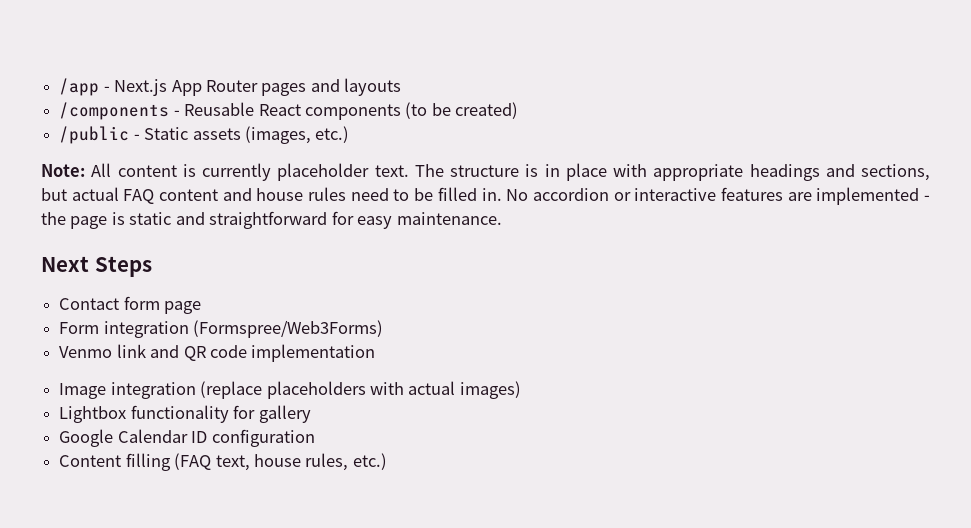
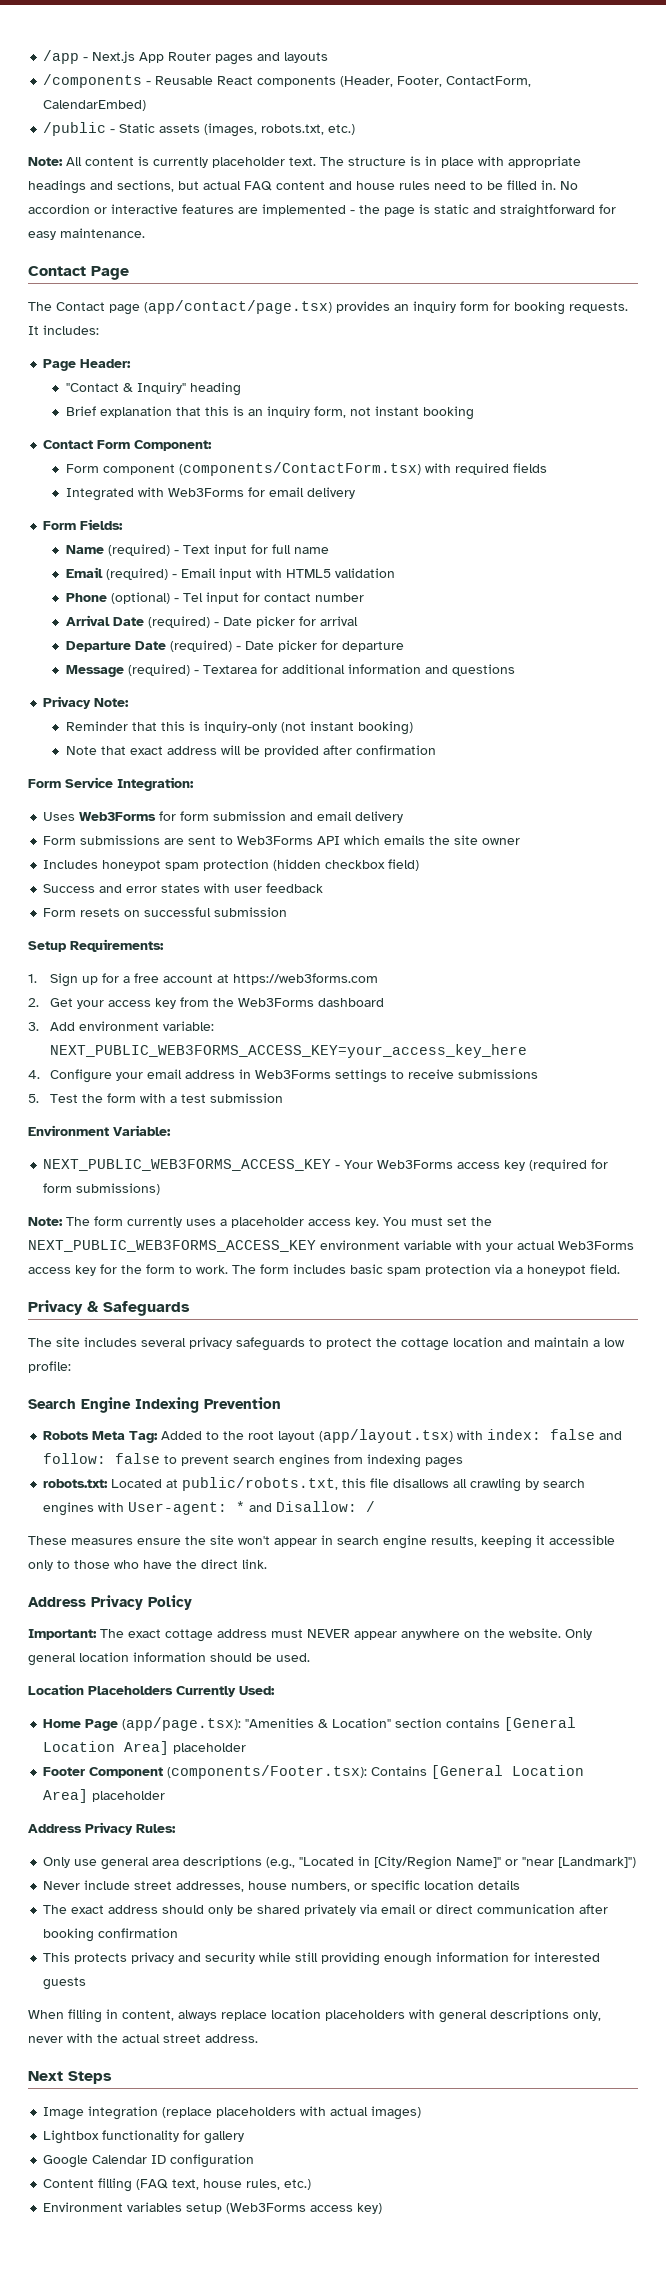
[405,102,519,119] (to be created) -> [340,76,532,87] [43,100,147,111] (Header, Footer, ContactForm, CalendarEmbed)
(311, 135) none -> [261,124,325,135] robots.txt,
[41,256,152,277] [59,296,202,314] [59,320,384,338] [59,344,376,362] Next Steps // Contact form page // Form integration (Formspree/Web3Forms) // Venmo link and QR code implementation -> [28,266,129,280] [28,300,628,315] [28,325,99,335] [43,359,132,371] [65,382,241,396] [65,406,474,420] [43,440,213,451] [65,462,547,476] [65,487,355,501] [43,519,124,530] [65,544,329,556] [65,567,395,580] [65,592,364,604] [65,615,358,628] [65,640,404,652] [65,664,515,677] [43,696,130,709] [65,721,413,735] [65,745,436,757] [28,777,194,791] [43,811,404,823] [43,835,521,845] [43,859,420,871] [43,883,324,893] [43,907,288,917] [28,939,164,952] [28,973,379,987] [28,997,385,1009] [28,1021,215,1031] [50,1044,528,1058] [28,1069,539,1083] [28,1093,284,1103] [28,1125,171,1136] [43,1159,609,1171] [43,1183,161,1195] [28,1216,492,1228] [28,1240,634,1252] [28,1264,620,1276] [28,1300,190,1316] [28,1337,625,1351] [28,1361,71,1373] [28,1397,281,1413] [43,1429,623,1443] [43,1453,464,1468] [43,1477,586,1492] [43,1501,376,1516] [28,1535,615,1549] [28,1559,267,1571] [28,1595,192,1610] [28,1628,592,1642] [28,1652,310,1666] [28,1684,275,1697] [43,1717,577,1731] [43,1741,247,1755] [43,1765,585,1779] [43,1789,166,1803] [28,1822,176,1835] [43,1856,637,1870] [43,1880,521,1892] [43,1904,609,1916] [43,1928,179,1942] [43,1952,601,1966] [43,1977,87,1990] [28,2009,601,2023] [28,2033,258,2043] [28,2071,112,2084] Contact Page // The Contact page (app/contact/page.tsx) provides an inquiry form for booking requests. It includes: // Page Header: // "Contact & Inquiry" heading // Brief explanation that this is an inquiry form, not instant booking // Contact Form Component: // Form component (components/ContactForm.tsx) with required fields // Integrated with Web3Forms for email delivery // Form Fields: // Name (required) - Text input for full name // Email (required) - Email input with HTML5 validation // Phone (optional) - Tel input for contact number // Arrival Date (required) - Date picker for arrival // Departure Date (required) - Date picker for departure // Message (required) - Textarea for additional information and questions // Privacy Note: // Reminder that this is inquiry-only (not instant booking) // Note that exact address will be provided after confirmation // Form Service Integration: // Uses Web3Forms for form submission and email delivery // Form submissions are sent to Web3Forms API which emails the site owner // Includes honeypot spam protection (hidden checkbox field) // Success and error states with user feedback // Form resets on successful submission // Setup Requirements: // 1. Sign up for a free account at https://web3forms.com // 2. Get your access key from the Web3Forms dashboard // 3. Add environment variable: NEXT_PUBLIC_WEB3FORMS_ACCESS_KEY=your_access_key_here // 4. Configure your email address in Web3Forms settings to receive submissions // 5. Test the form with a test submission // Environment Variable: // NEXT_PUBLIC_WEB3FORMS_ACCESS_KEY - Your Web3Forms access key (required for form submissions) // Note: The form currently uses a placeholder access key. You must set the NEXT_PUBLIC_WEB3FORMS_ACCESS_KEY environment variable with your actual Web3Forms access key for the form to work. The form includes basic spam protection via a honeypot field. // Privacy & Safeguards // The site includes several privacy safeguards to protect the cottage location and maintain a low profile: // Search Engine Indexing Prevention // Robots Meta Tag: Added to the root layout (app/layout.tsx) with index: false and follow: false to prevent search engines from indexing pages // robots.txt: Located at public/robots.txt, this file disallows all crawling by search engines with User-agent: * and Disallow: / // These measures ensure the site won't appear in search engine results, keeping it accessible only to those who have the direct link. // Address Privacy Policy // Important: The exact cottage address must NEVER appear anywhere on the website. Only general location information should be used. // Location Placeholders Currently Used: // Home Page (app/page.tsx): "Amenities & Location" section contains [General Location Area] placeholder // Footer Component (components/Footer.tsx): Contains [General Location Area] placeholder // Address Privacy Rules: // Only use general area descriptions (e.g., "Located in [City/Region Name]" or "near [Landmark]") // Never include street addresses, house numbers, or specific location details // The exact address should only be shared privately via email or direct communication after booking confirmation // This protects privacy and security while still providing enough information for interested guests // When filling in content, always replace location placeholders with general descriptions only, never with the actual street address. // Next Steps
(387, 461) none -> [43,2202,383,2214] // Environment variables setup (Web3Forms access key)

